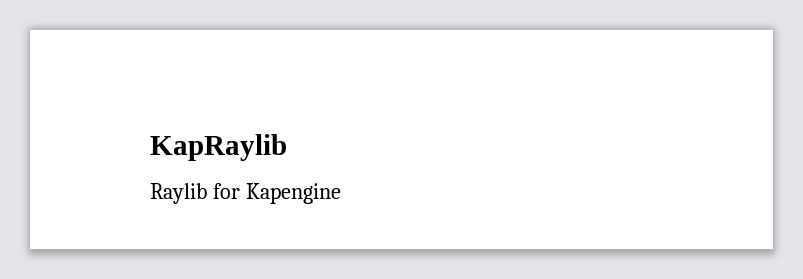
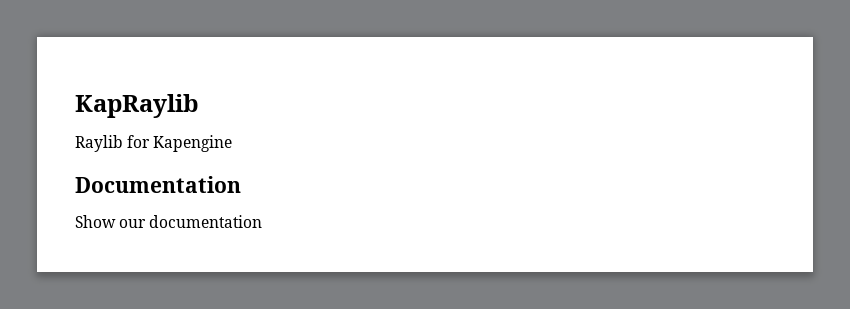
(341, 193) none -> [75,176,241,193] [75,215,263,228] // Documentation // Show our documentation

